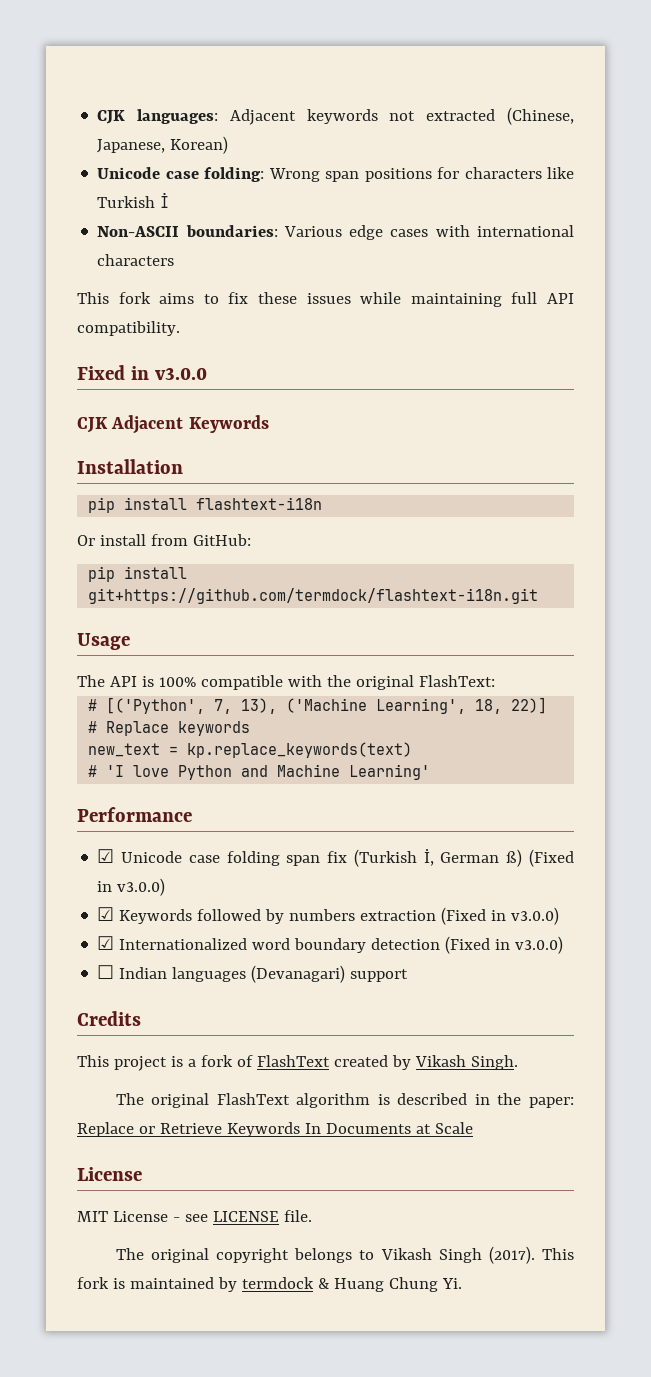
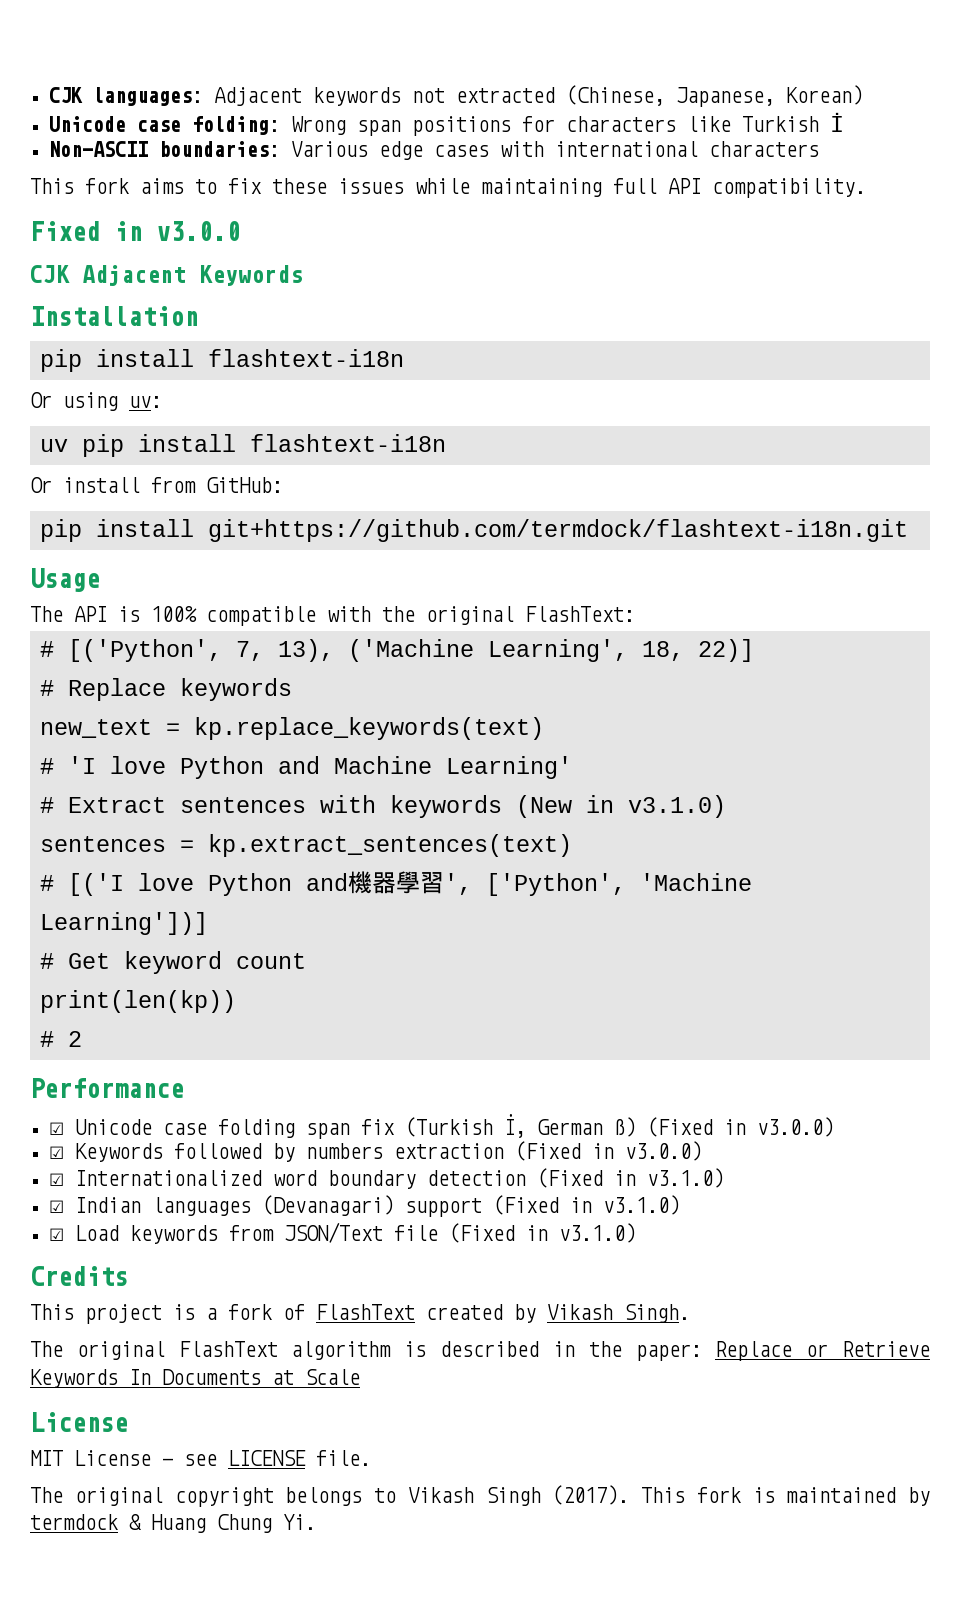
(323, 503) none -> [30,392,162,411] [40,434,447,457] // Or using uv: // uv pip install flashtext-i18n
(431, 772) none -> [40,795,727,818] [40,834,573,857] [40,871,753,896] [40,912,209,935] [40,951,307,974] [40,990,237,1013] [40,1031,83,1047] // # Extract sentences with keywords (New in v3.1.0) // sentences = kp.extract_sentences(text) // # [('I love Python and機器學習', ['Python', 'Machine Learning'])] // # Get keyword count // print(len(kp)) // # 2
[515,936,564,954] [97,965,115,979] v3.0.0) // ☐ -> [646,1168,724,1188] [48,1200,64,1213] v3.1.0) // ☑
(409, 975) none -> [492,1195,680,1215] [48,1222,636,1244] (Fixed in v3.1.0) // ☑ Load keywords from JSON/Text file (Fixed in v3.1.0)

